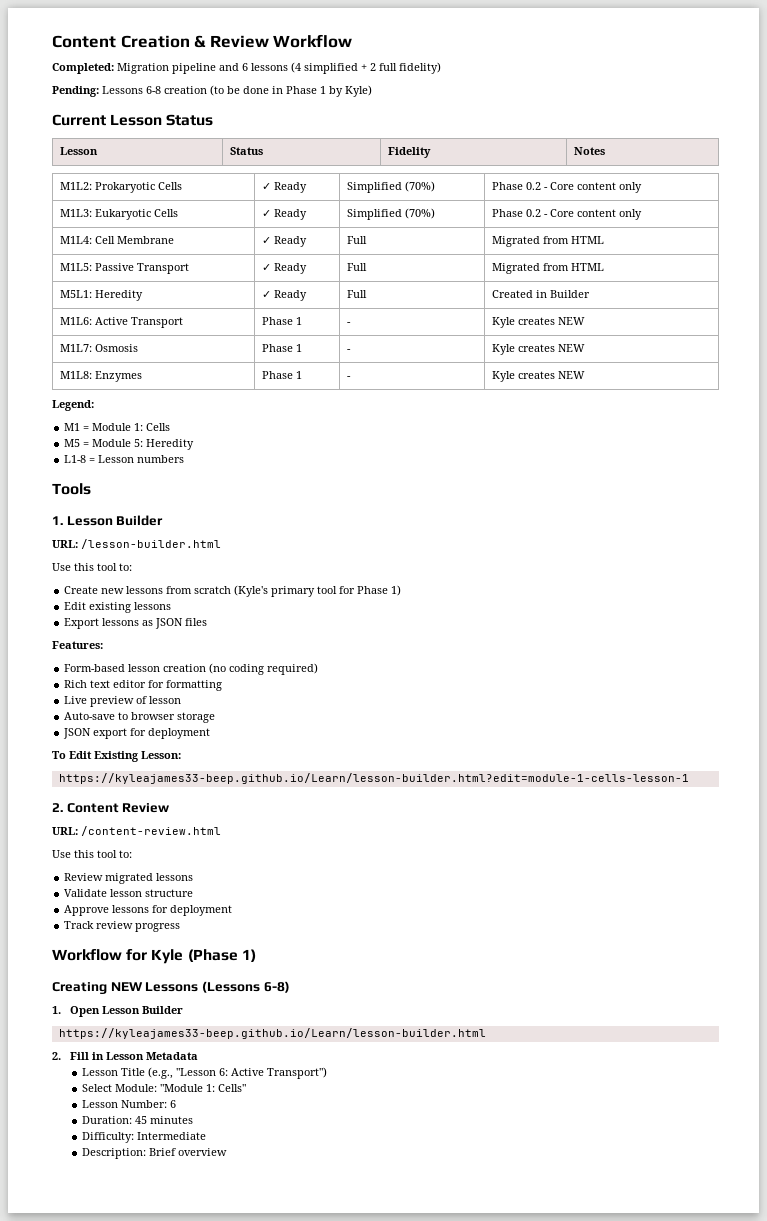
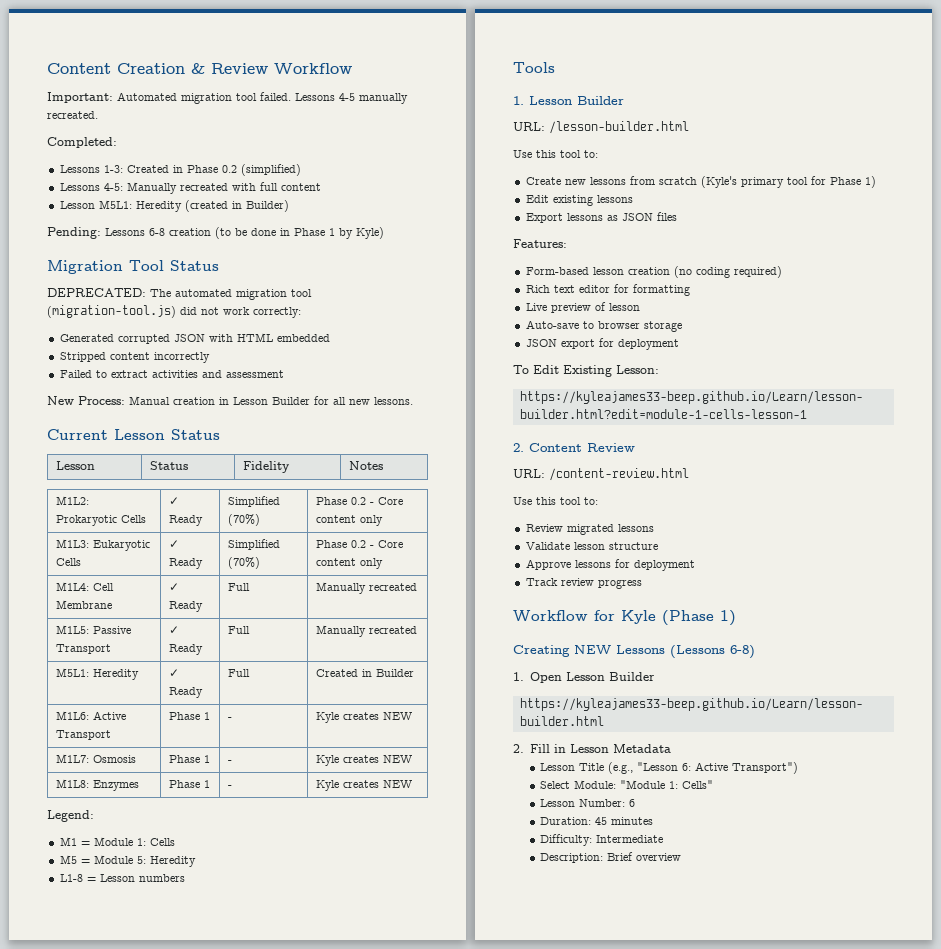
[52,62,441,74] Completed: Migration pipeline and 6 lessons (4 simplified + 2 full fidelity) -> [47,92,408,104] [47,111,98,119] [47,137,117,148] [59,164,301,176] [59,182,321,194] [59,200,289,212] Important: Automated migration tool failed. Lessons 4-5 manually recreated. // Completed: // Lessons 1-3: Created in Phase 0.2 (simplified) // Lessons 4-5: Manually recreated with full content // Lesson M5L1: Heredity (created in Builder)
(372, 91) none -> [47,260,219,274] [47,288,312,300] [47,305,301,318] [59,333,330,344] [59,352,210,363] [59,370,284,378] [47,396,413,405] // Migration Tool Status // DEPRECATED: The automated migration tool (migration-tool.js) did not work correctly: // Generated corrupted JSON with HTML embedded // Stripped content incorrectly // Failed to extract activities and assessment // New Process: Manual creation in Lesson Builder for all new lessons.
[491,236,604,247] Migrated from HTML -> [315,582,417,594] Manually recreated
[491,263,604,274] Migrated from HTML -> [315,625,417,637] Manually recreated

